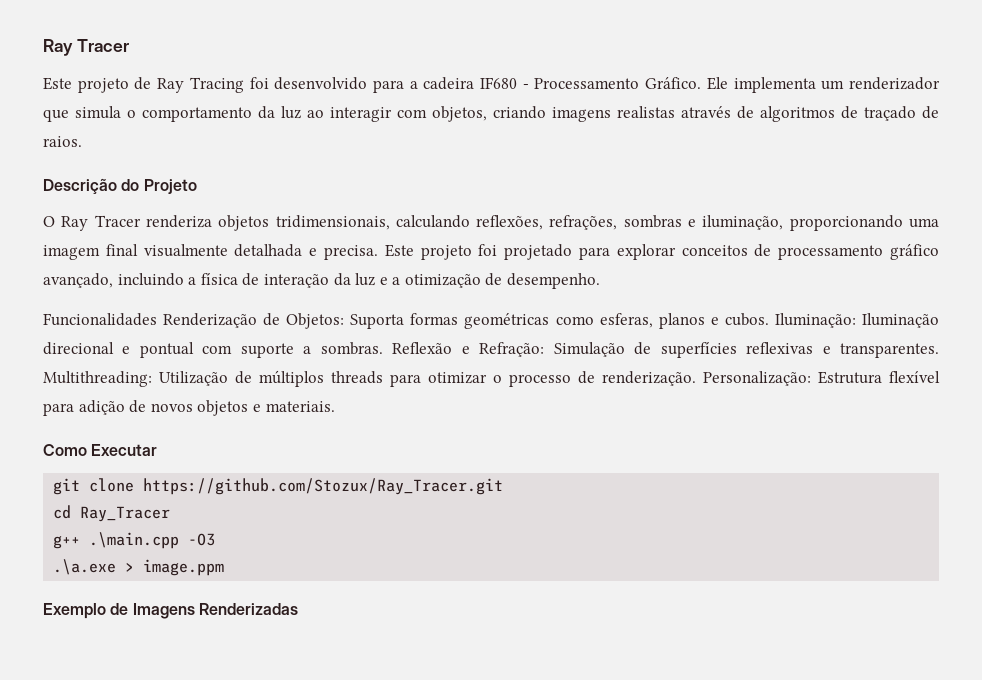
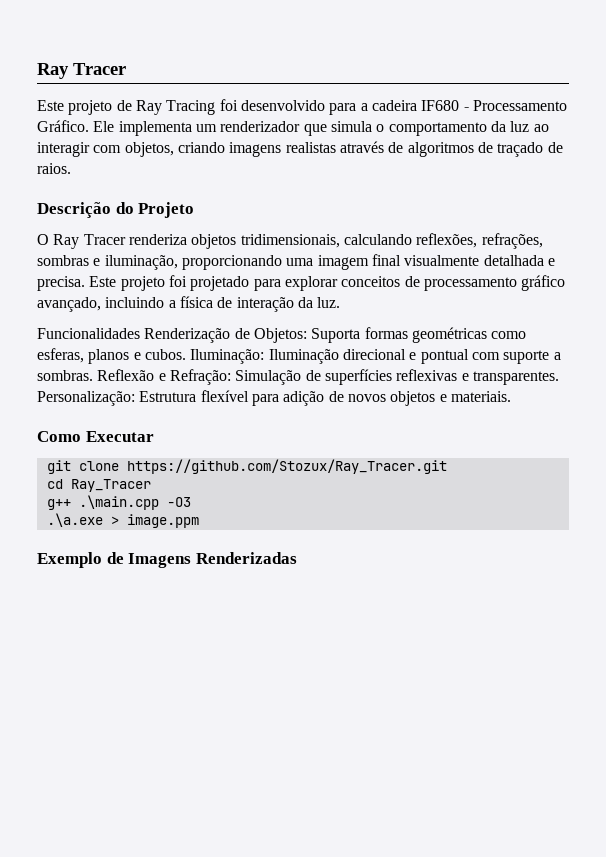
[355,273,601,289] luz e a otimização de desempenho. -> [317,297,341,308] luz.
[43,370,696,387] Multithreading: Utilização de múltiplos threads para otimizar o processo de renderização. -> (559, 378) none

